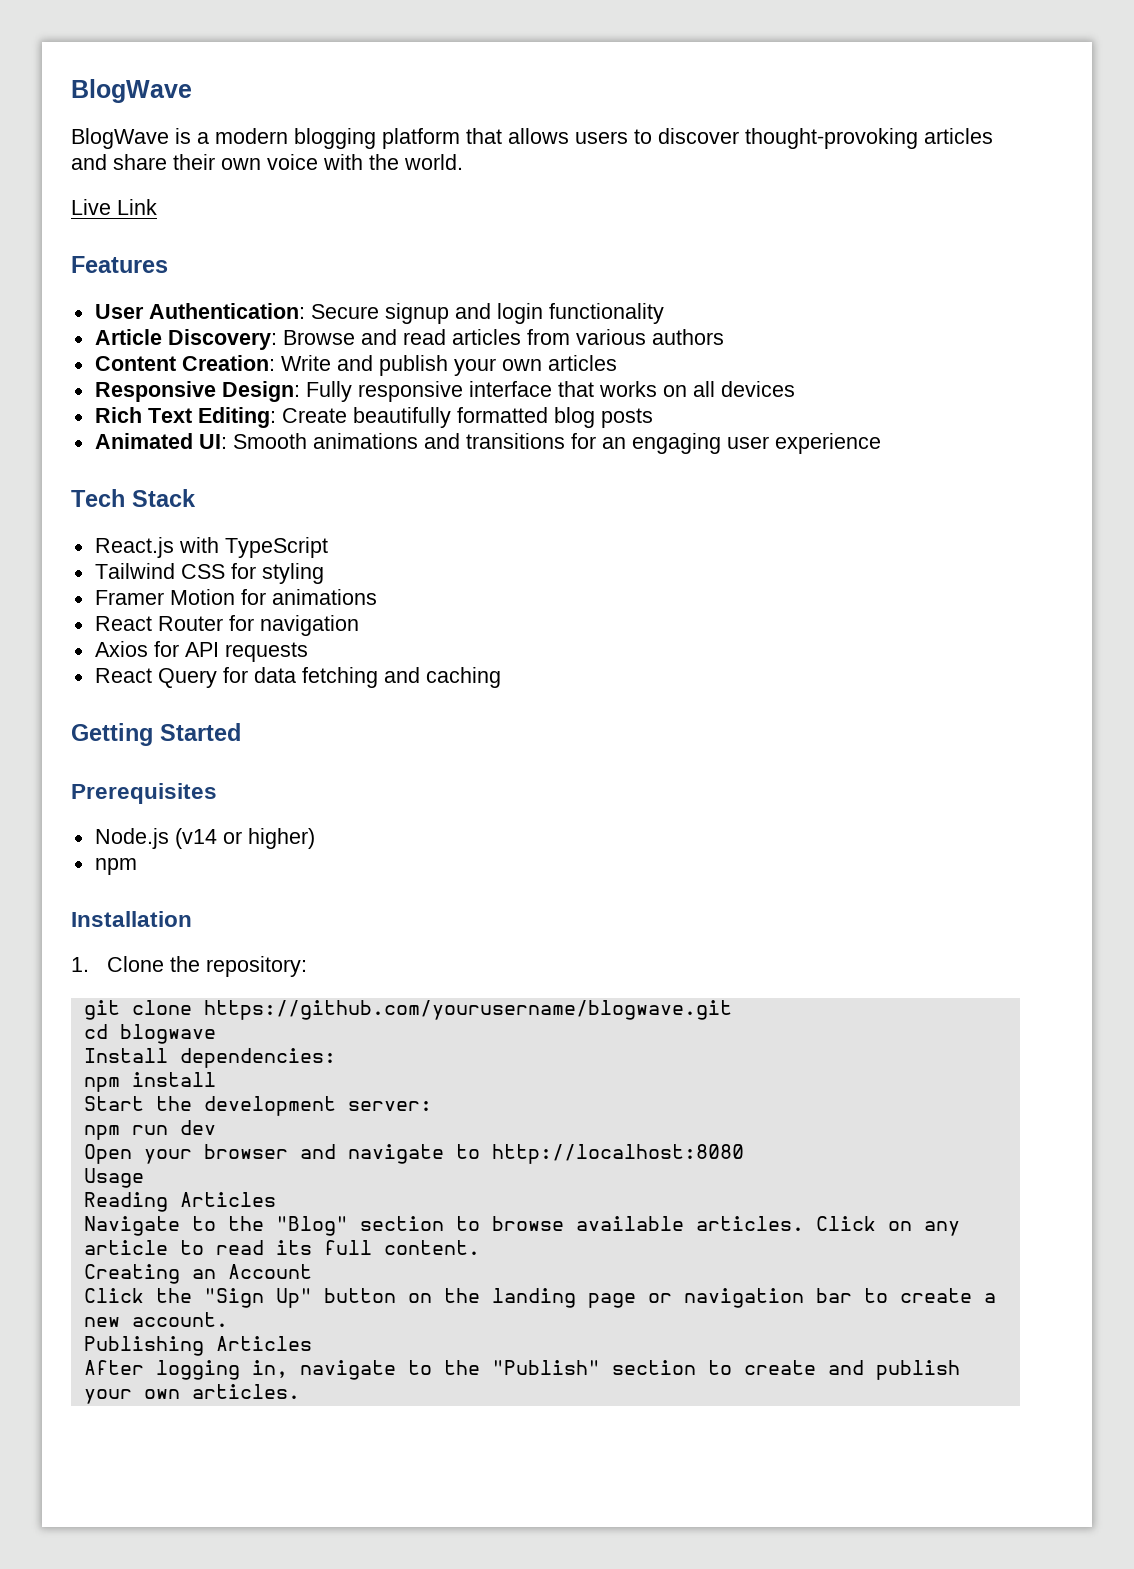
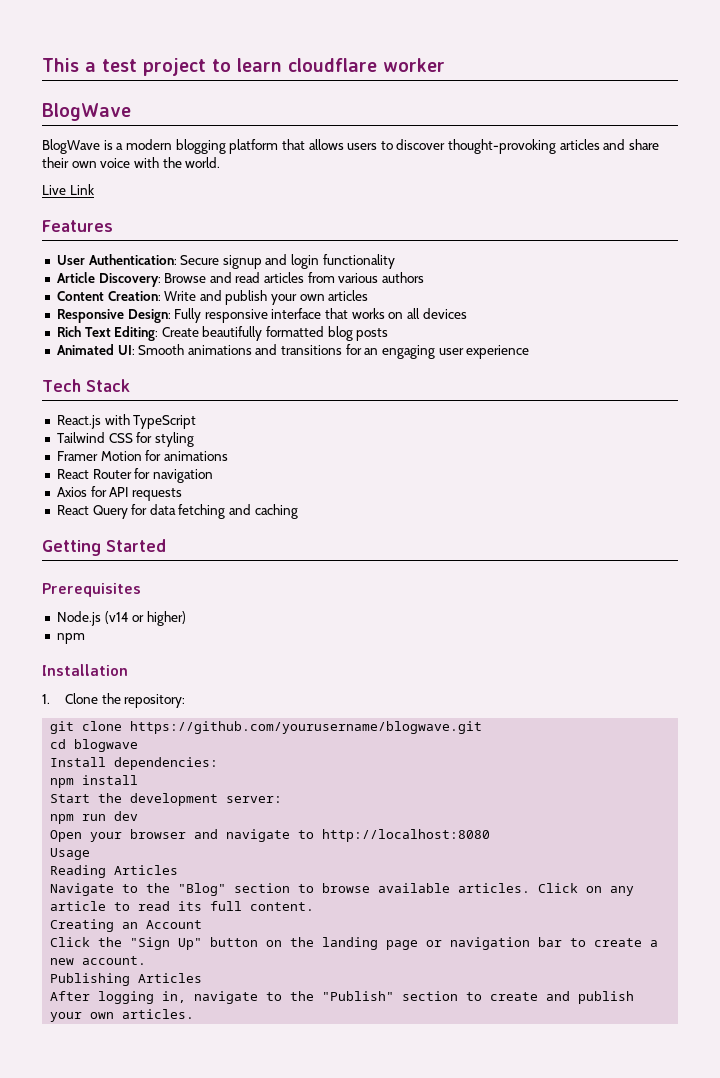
(71, 91) none -> [42,58,445,76] This a test project to learn cloudflare worker //

